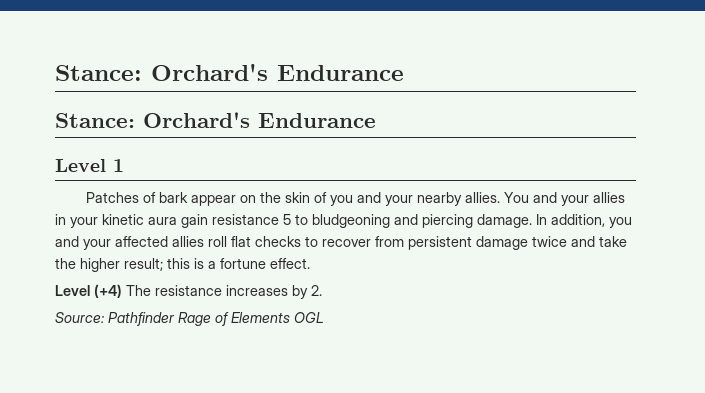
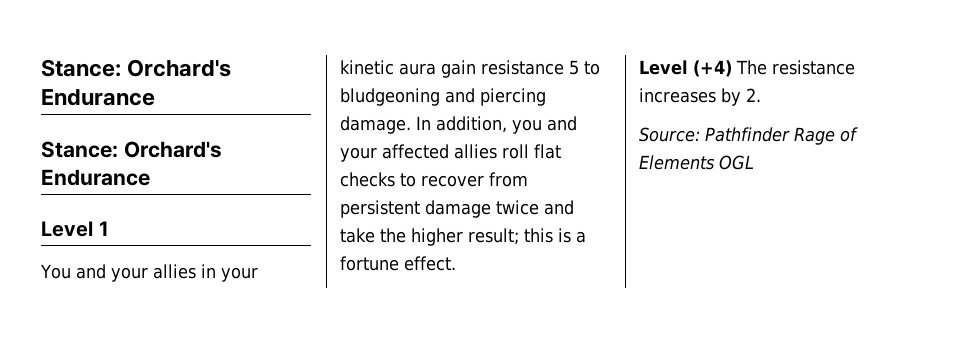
[86,192,501,206] Patches of bark appear on the skin of you and your nearby allies. -> (109, 228) none

